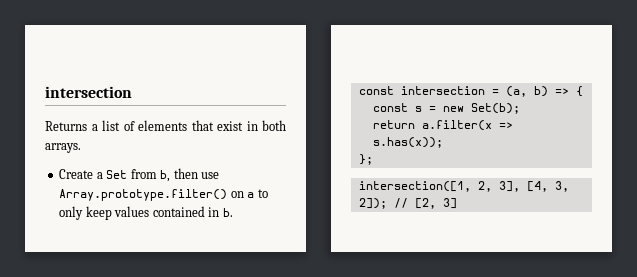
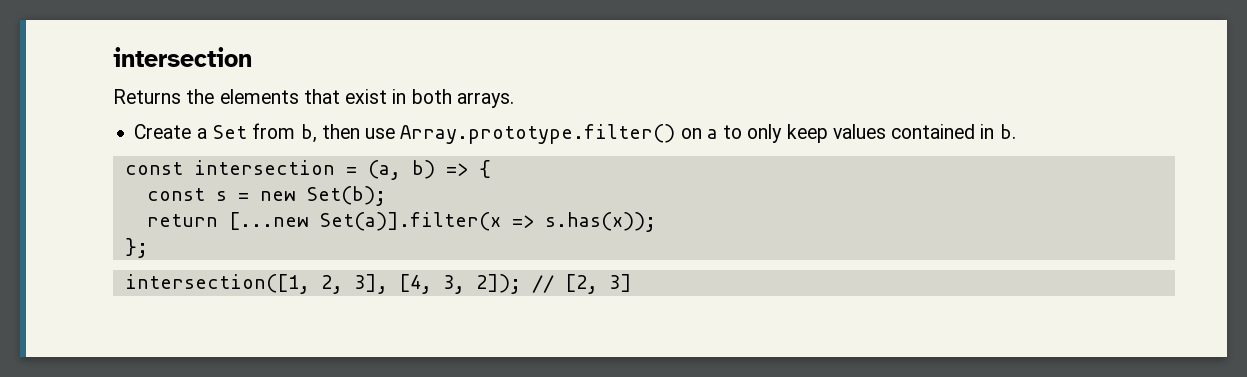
[91,120,135,131] a list of -> [186,89,215,104] the
[421,120,492,131] a.filter(x -> [228,212,501,231] [...new Set(a)].filter(x

